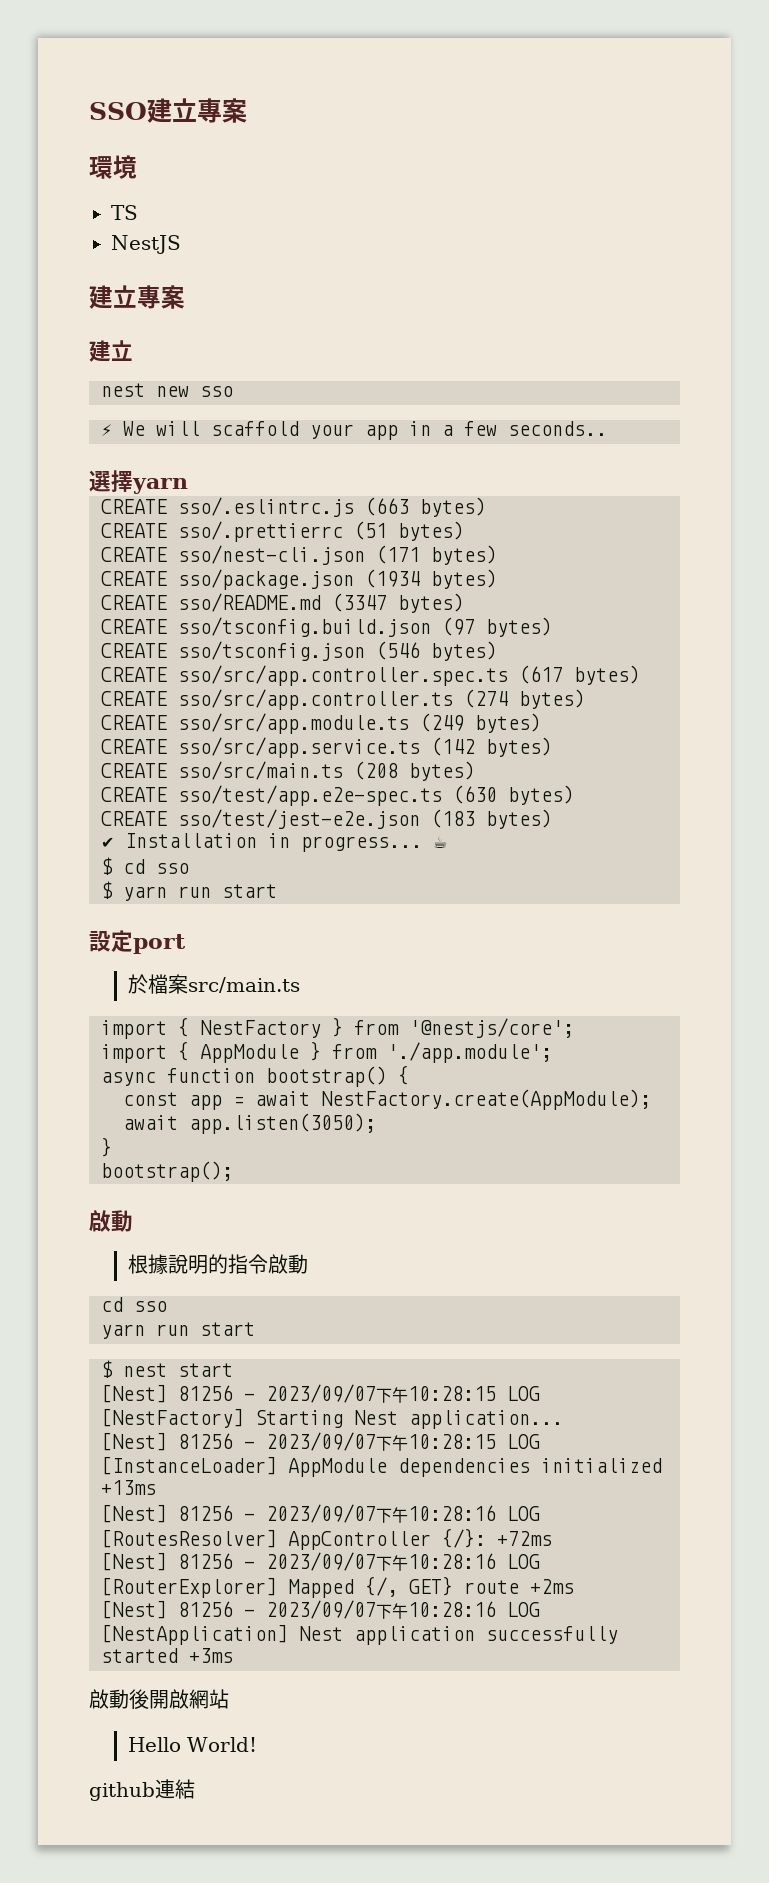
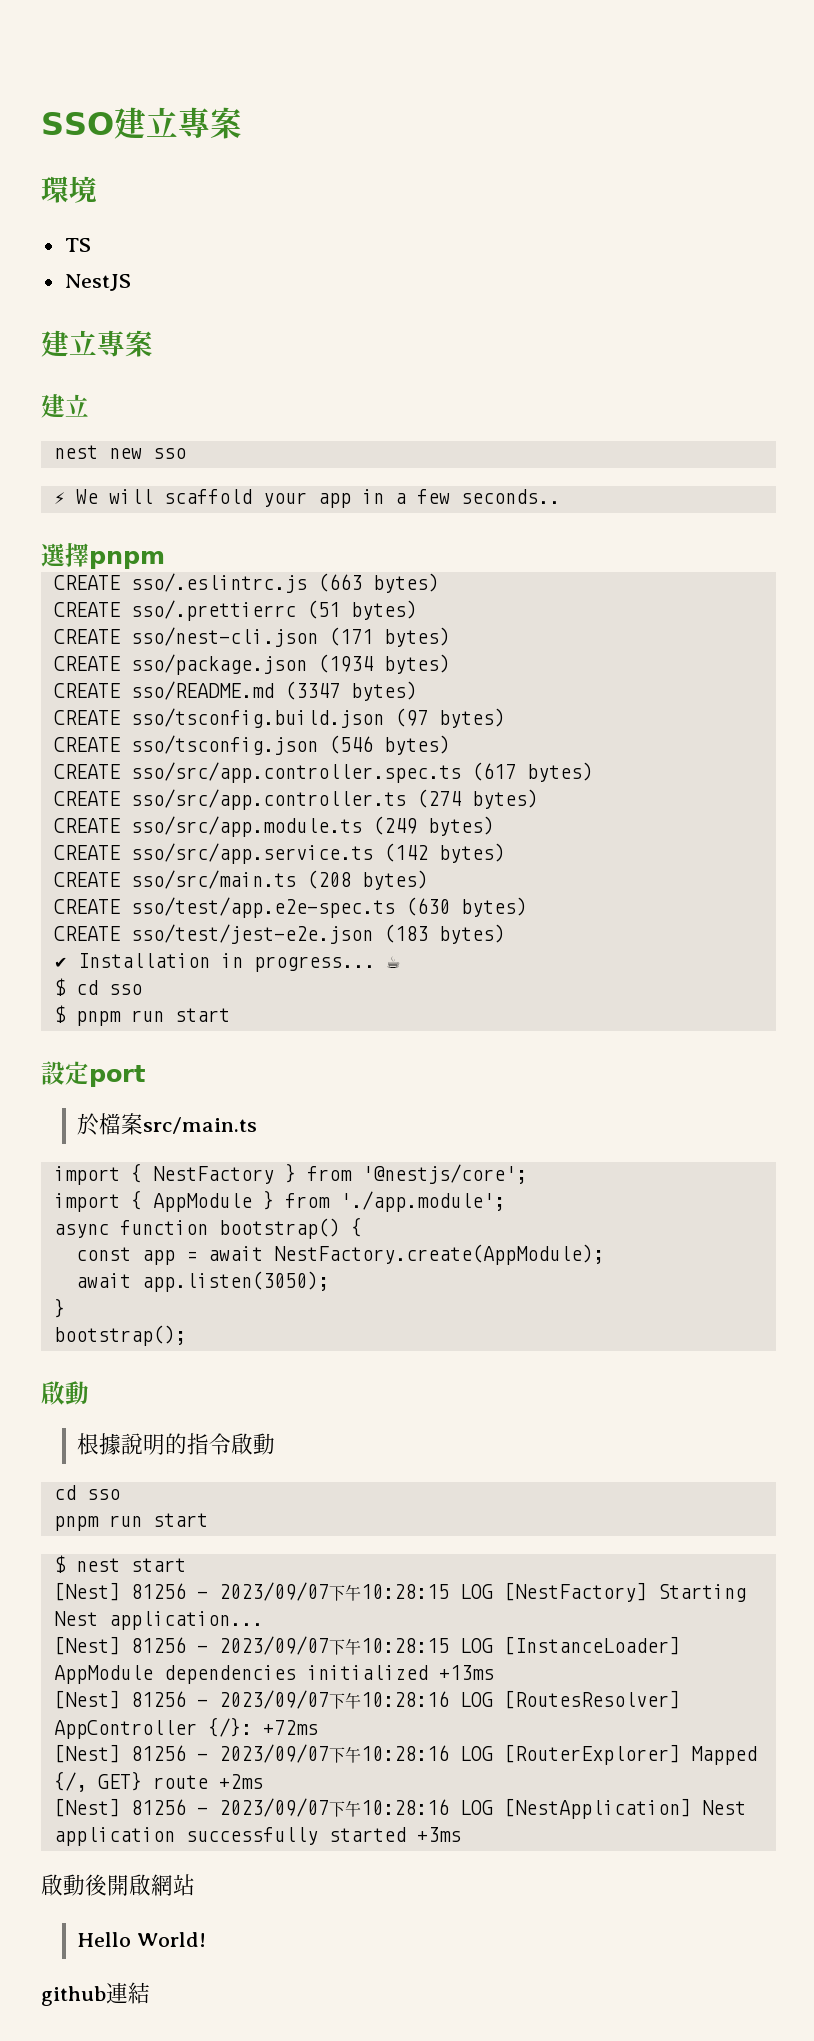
[132,478,188,494] yarn -> [89,551,165,569] pnpm
[123,886,167,901] yarn -> [75,1011,121,1026] pnpm
[101,1324,145,1339] yarn -> [53,1516,99,1531] pnpm

